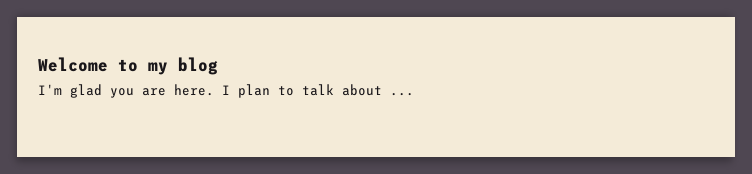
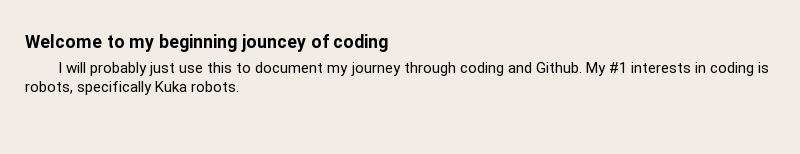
[178,57,218,75] [38,84,414,98] blog // I'm glad you are here. I plan to talk about ... -> [159,34,389,52] [58,62,770,76] [25,81,240,95] beginning jouncey of coding // I will probably just use this to document my journey through coding and Github. My #1 interests in coding is robots, specifically Kuka robots.

